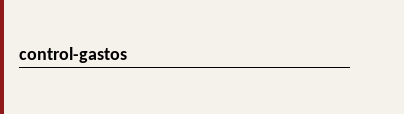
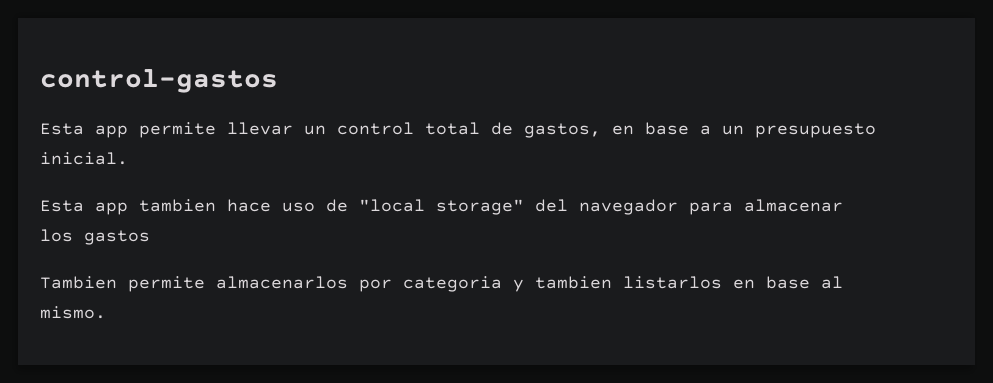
(127, 55) none -> [40,122,876,138] [40,152,128,165] [40,199,843,215] [40,229,150,245] [40,276,843,292] [40,306,106,319] // Esta app permite llevar un control total de gastos, en base a un presupuesto inicial. // Esta app tambien hace uso de "local storage" del navegador para almacenar los gastos // Tambien permite almacenarlos por categoria y tambien listarlos en base al mismo.

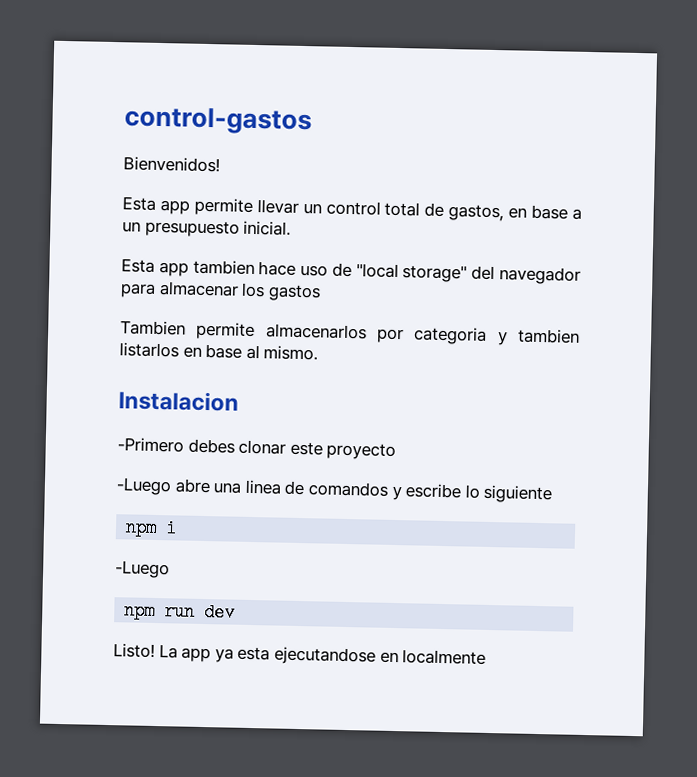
(278, 81) none -> [123,156,220,173] // Bienvenidos!
(106, 312) none -> [118,390,239,412] [117,437,397,461] [116,477,553,504] [125,518,178,538] [114,560,170,579] [124,601,236,622] [113,643,487,666] // Instalacion // -Primero debes clonar este proyecto // -Luego abre una linea de comandos y escribe lo siguiente // npm i // -Luego // npm run dev // Listo! La app ya esta ejecutandose en localmente

